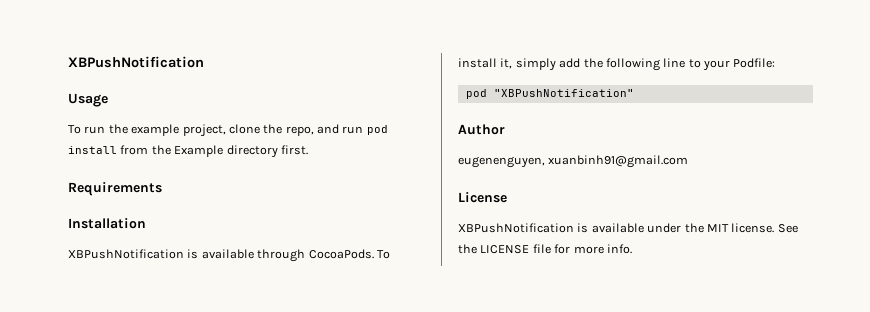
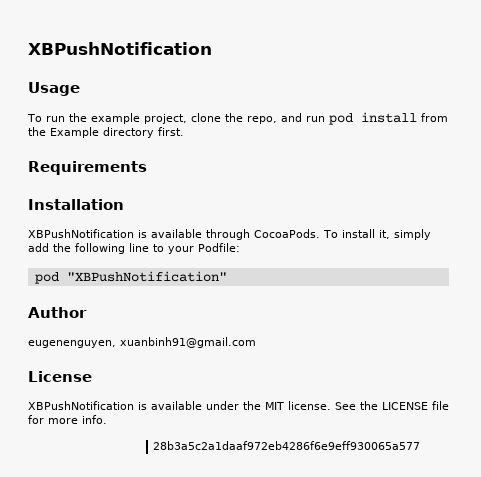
(632, 249) none -> [153,441,421,450] // 28b3a5c2a1daaf972eb4286f6e9eff930065a577

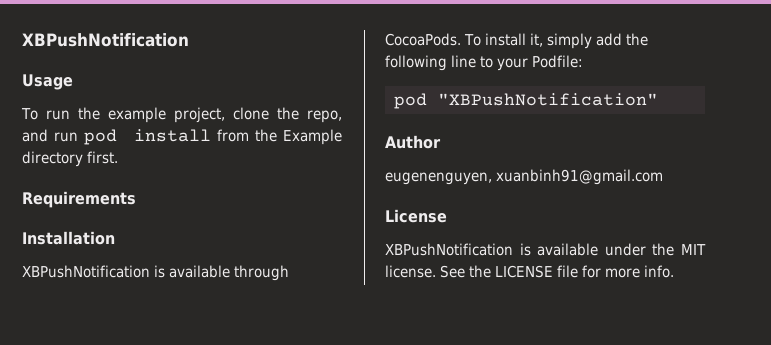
[153,441,421,450] // 28b3a5c2a1daaf972eb4286f6e9eff930065a577 -> (674, 271) none

